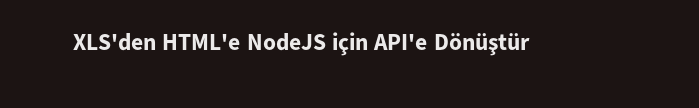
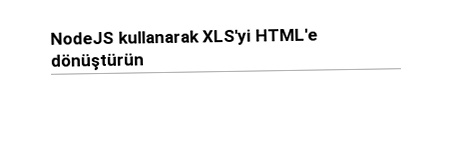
[73,32,530,56] XLS'den HTML'e NodeJS için API'e Dönüştür -> [50,28,318,46] [50,53,144,71] NodeJS kullanarak XLS'yi HTML'e dönüştürün

